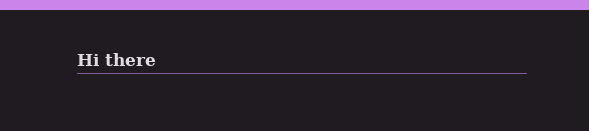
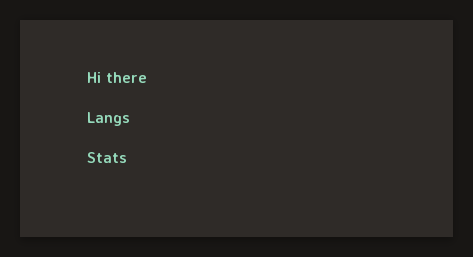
(156, 59) none -> [87,112,130,126] [87,152,127,163] // Langs // Stats

